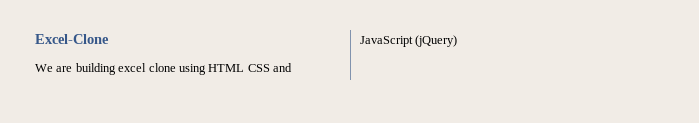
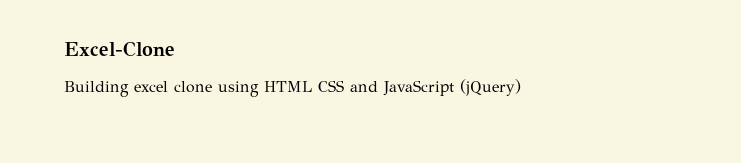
[35,63,116,75] We are building -> [64,81,129,97] Building

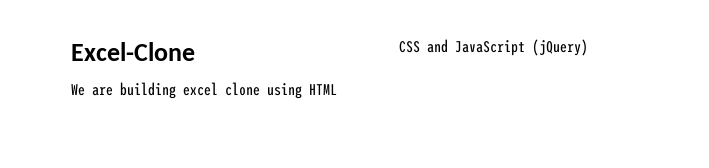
[64,81,129,97] Building -> [71,82,176,99] We are building

